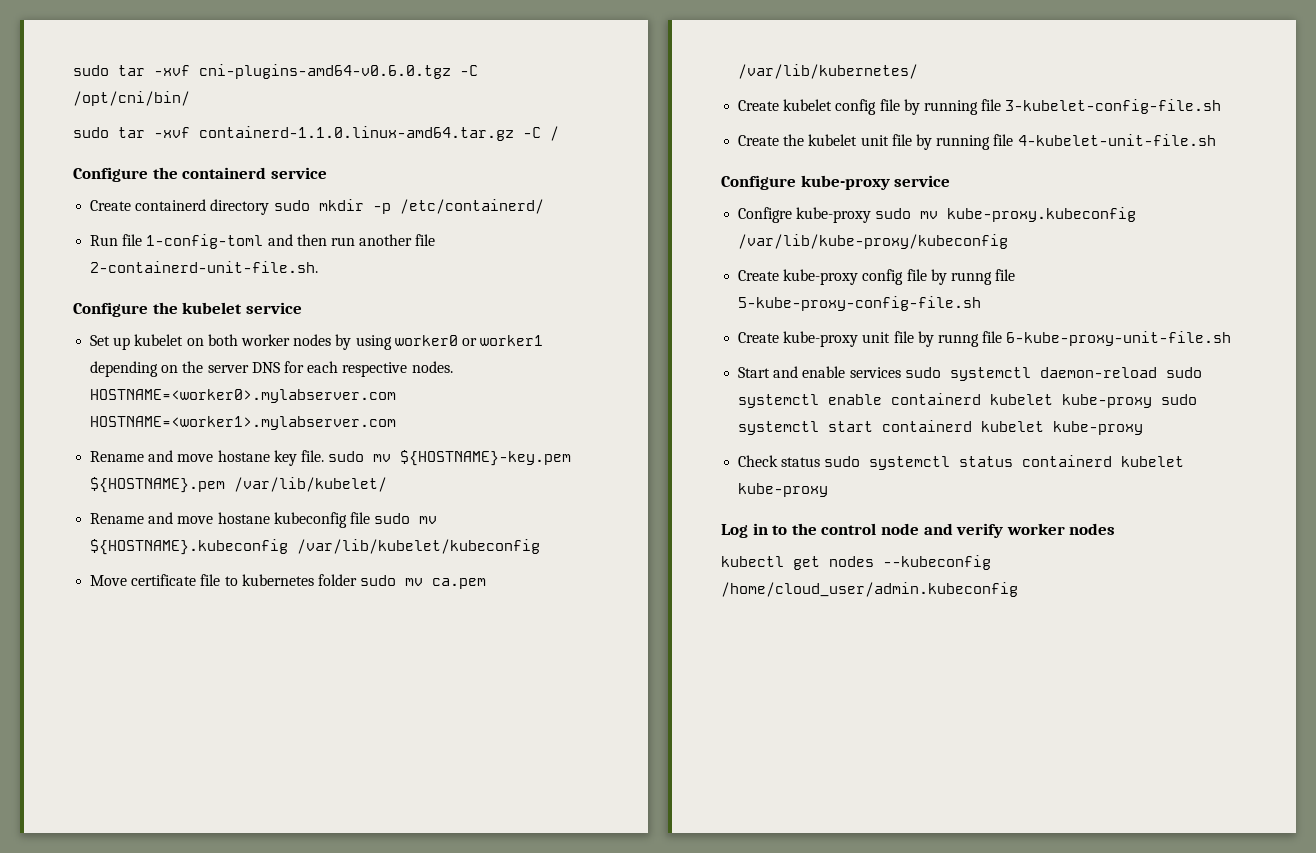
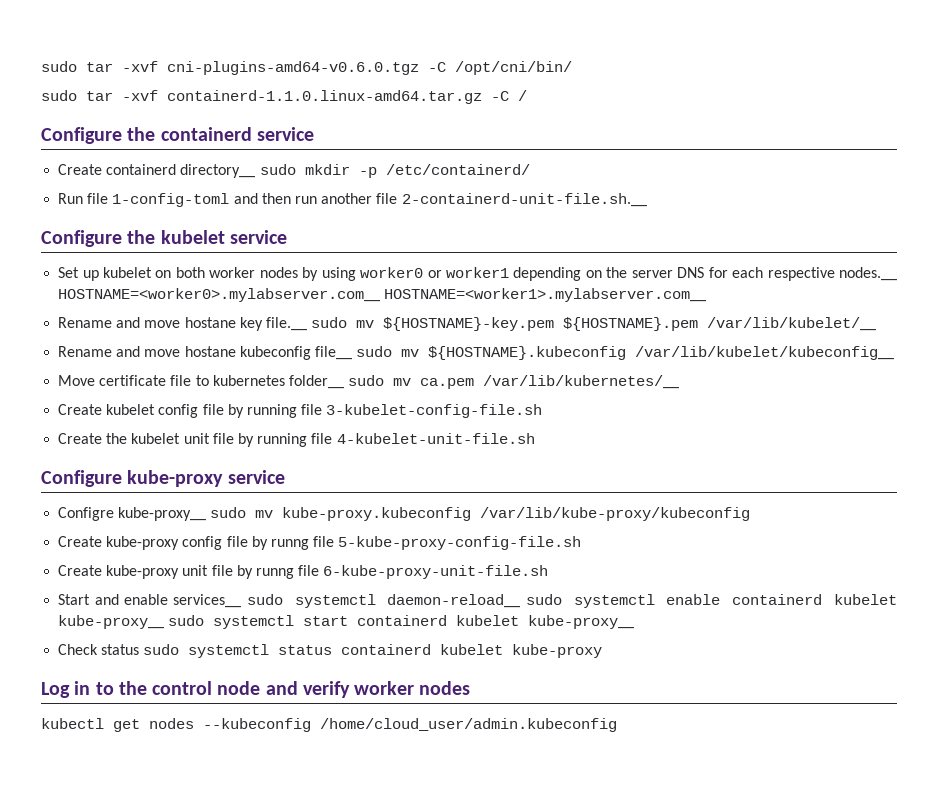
[210,199,270,215] directory -> [180,164,256,178] directory__
[90,261,319,273] 2-containerd-unit-file.sh. -> [401,193,647,207] 2-containerd-unit-file.sh.__
[411,361,453,373] [90,389,397,403] [90,416,397,430] nodes. HOSTNAME=<worker0>.mylabserver.com HOSTNAME=<worker1>.mylabserver.com -> [838,267,897,281] [58,288,707,302] nodes.__ HOSTNAME=<worker0>.mylabserver.com__ HOSTNAME=<worker1>.mylabserver.com__
[300,450,324,462] file. -> [265,317,307,331] file.__
[234,477,388,492] /var/lib/kubelet/ -> [707,317,877,331] /var/lib/kubelet/__
[349,512,370,524] file -> [314,346,352,360] file__
[297,539,541,554] /var/lib/kubelet/kubeconfig -> [635,346,895,360] /var/lib/kubelet/kubeconfig__
[317,574,357,586] folder -> [288,375,344,389] folder__
[738,64,919,79] /var/lib/kubernetes/ -> [483,375,680,389] /var/lib/kubernetes/__
[796,207,872,223] kube-proxy -> [118,507,207,521] kube-proxy__
[849,367,1157,381] services sudo systemctl daemon-reload -> [173,594,521,608] services__ sudo systemctl daemon-reload__
[1062,394,1153,408] kube-proxy -> [58,615,165,629] kube-proxy__
[1053,421,1144,435] kube-proxy -> [528,615,635,629] kube-proxy__

